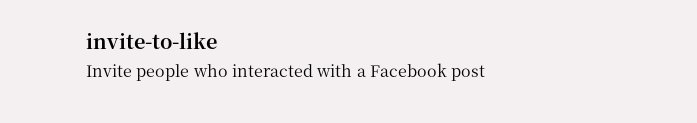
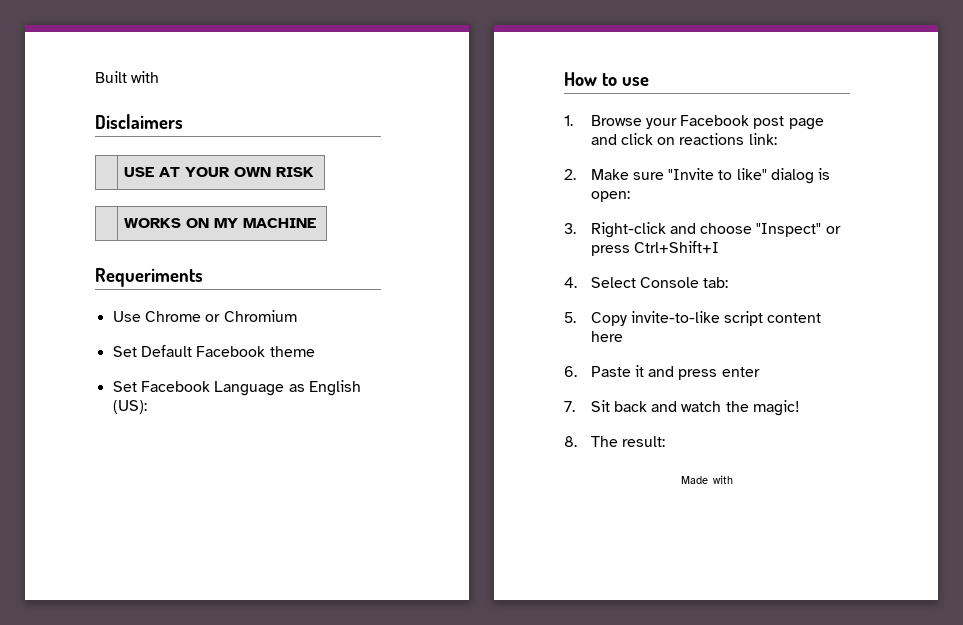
[86,32,217,49] [86,63,486,81] invite-to-like // Invite people who interacted with a Facebook post -> [95,71,160,83] [95,114,183,129] [124,167,315,177] [124,218,317,228] [95,268,203,287] [112,310,297,322] [112,345,315,357] [112,380,361,396] [112,400,147,414] [564,72,649,86] [564,115,824,130] [590,133,777,145] [564,168,831,184] [590,191,630,202] [564,222,841,238] [590,241,719,256] [564,277,729,288] [564,311,822,326] [590,331,623,342] [564,365,760,380] [564,400,801,416] [564,436,665,447] [681,475,733,484] Built with // Disclaimers // | USE AT YOUR OWN RISK // | WORKS ON MY MACHINE // Requeriments // Use Chrome or Chromium // Set Default Facebook theme // Set Facebook Language as English (US): // How to use // 1. Browse your Facebook post page and click on reactions link: // 2. Make sure "Invite to like" dialog is open: // 3. Right-click and choose "Inspect" or press Ctrl+Shift+I // 4. Select Console tab: // 5. Copy invite-to-like script content here // 6. Paste it and press enter // 7. Sit back and watch the magic! // 8. The result: // Made with

